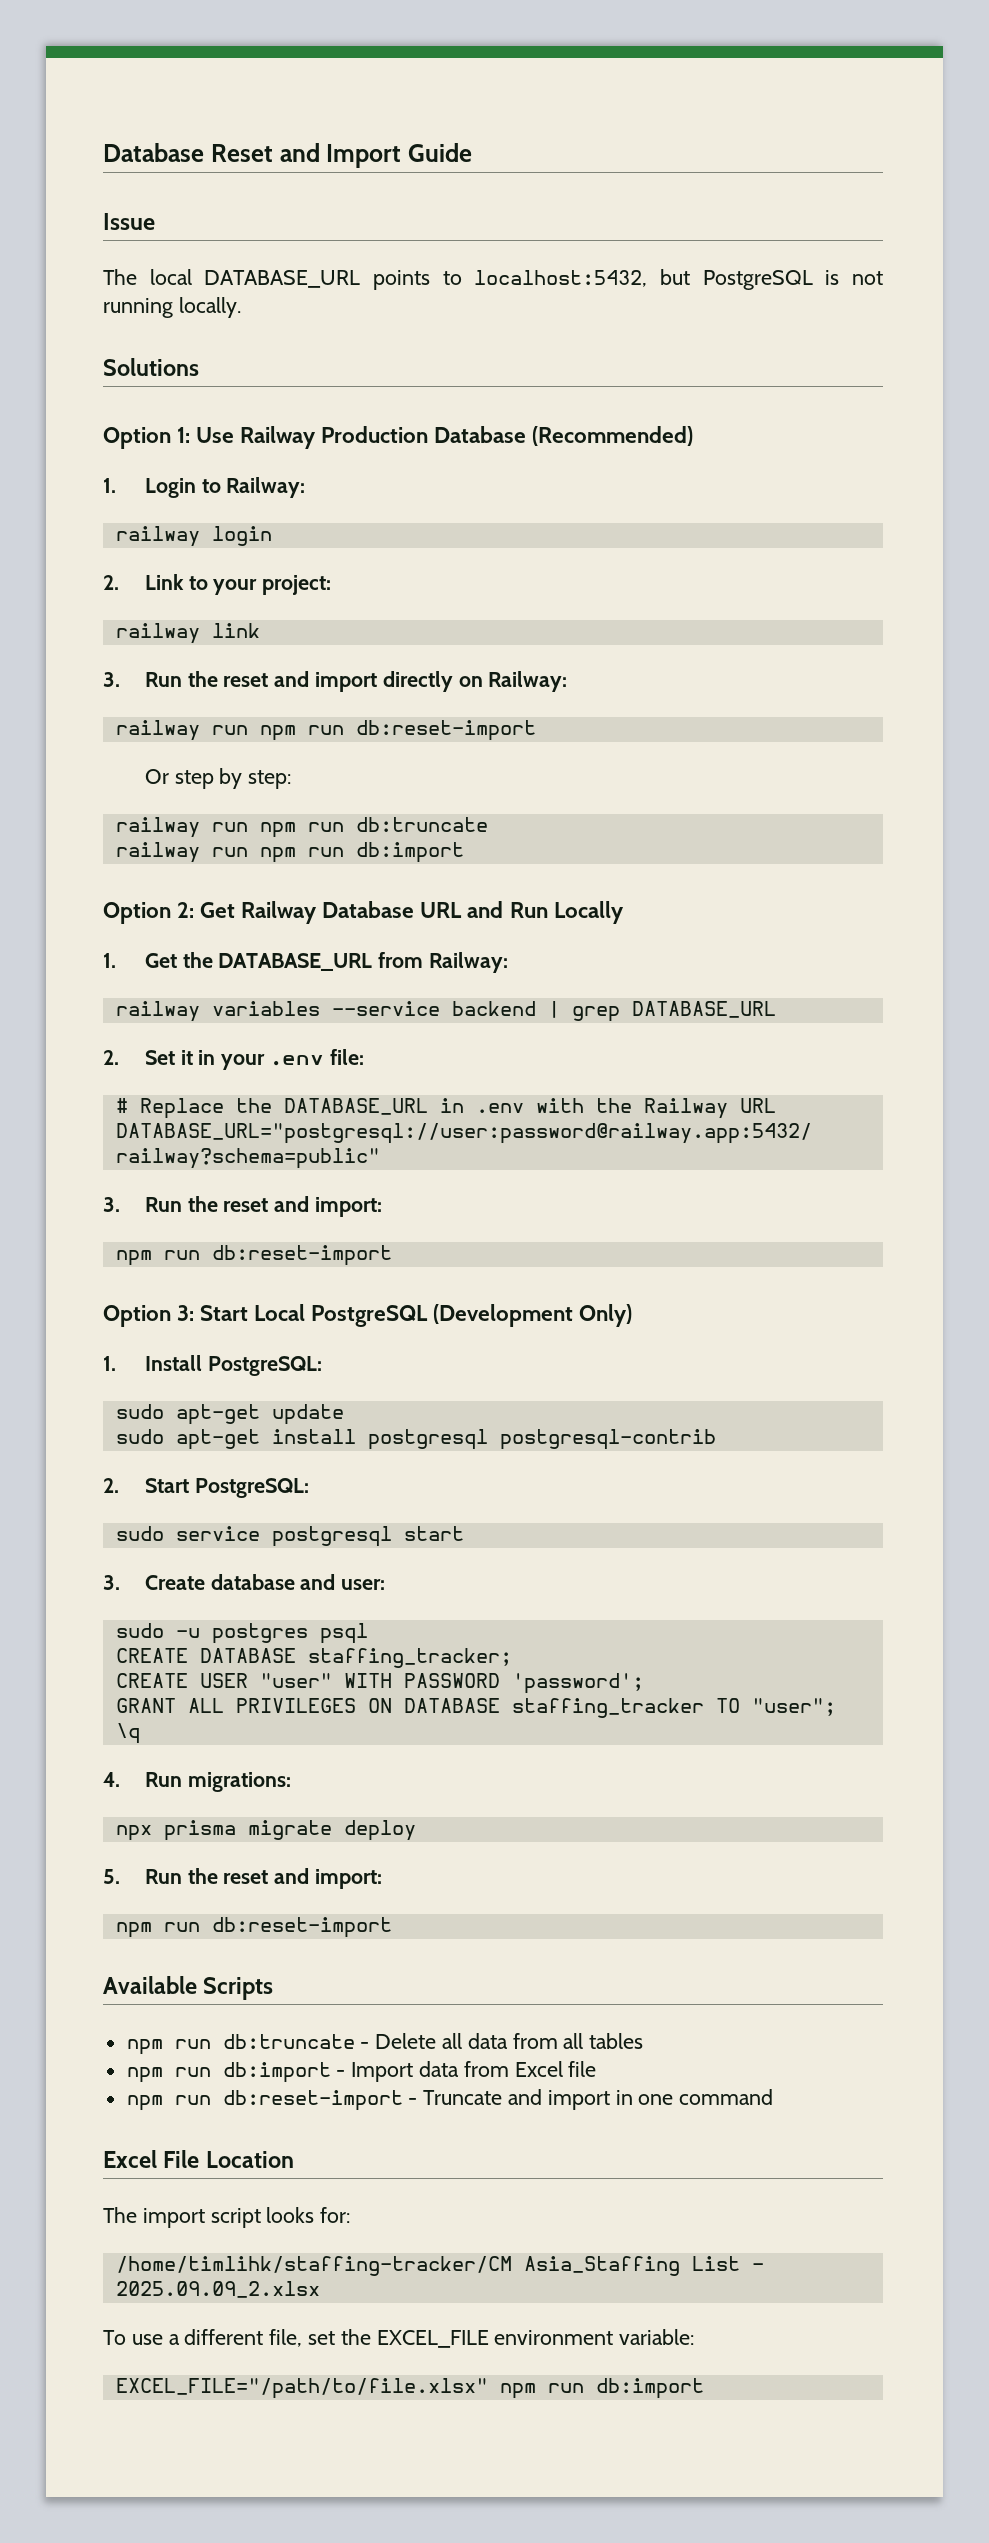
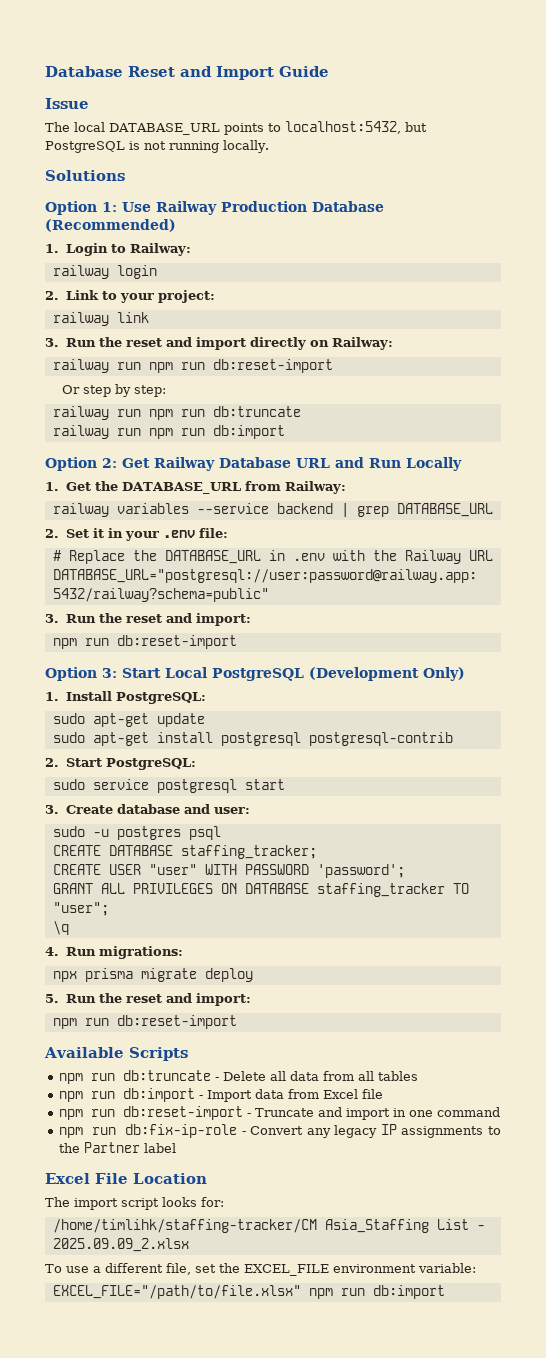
(774, 2097) none -> [59,1124,501,1138] [59,1142,177,1153] // npm run db:fix-ip-role - Convert any legacy IP assignments to the Partner label

